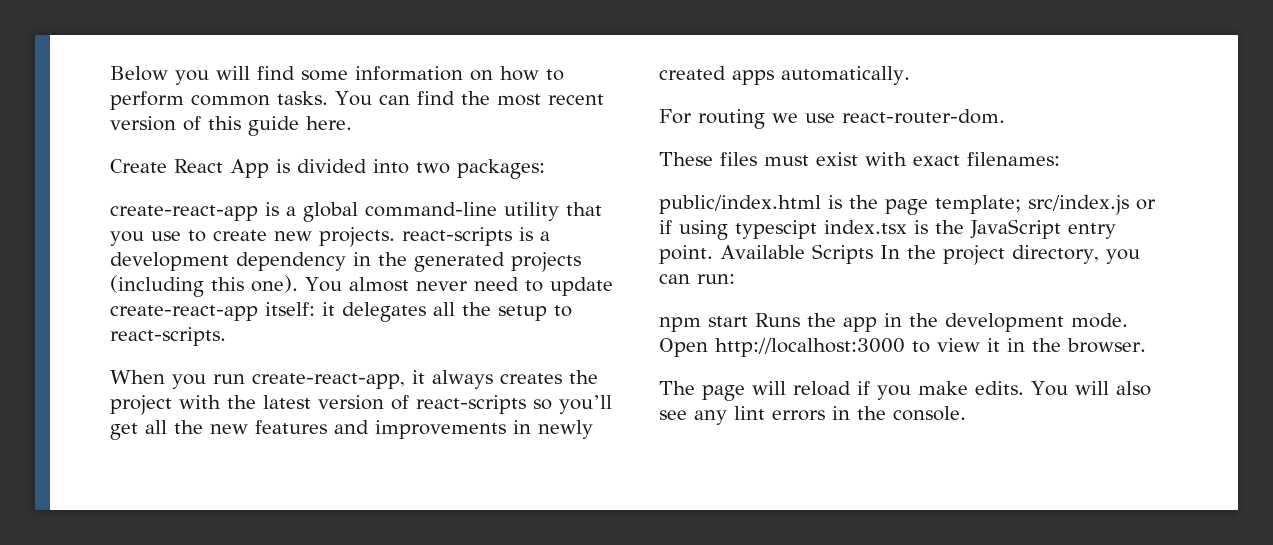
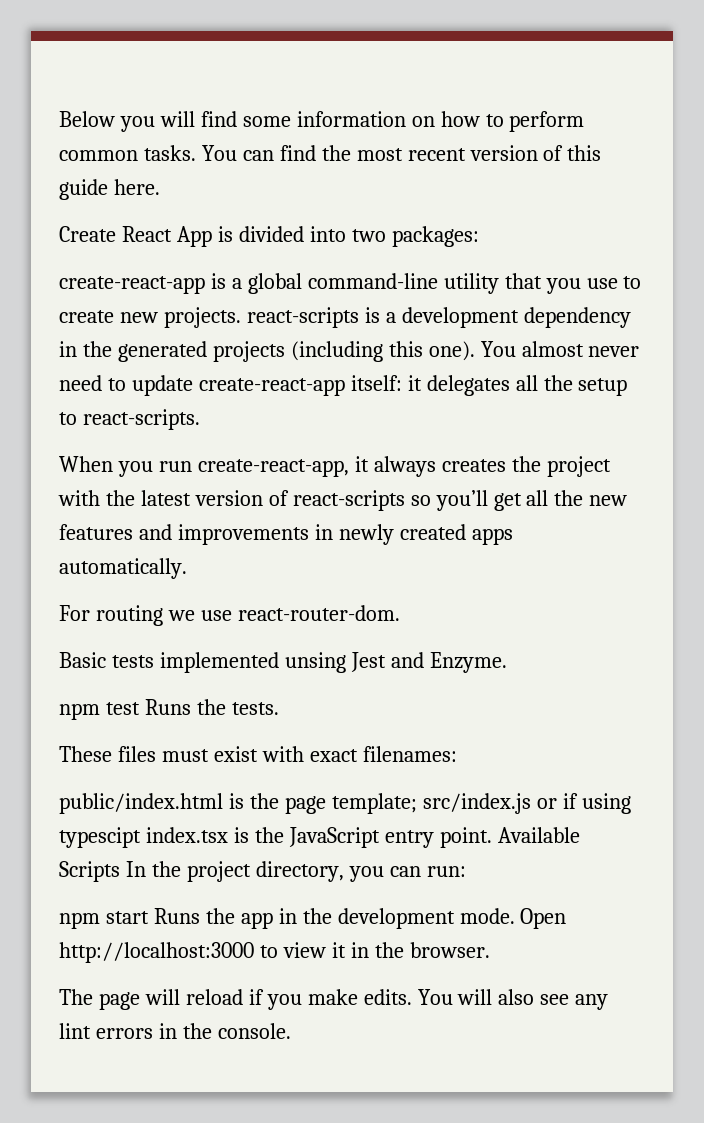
(1005, 116) none -> [59,652,507,673] [59,699,279,720] // Basic tests implemented unsing Jest and Enzyme. // npm test Runs the tests.

